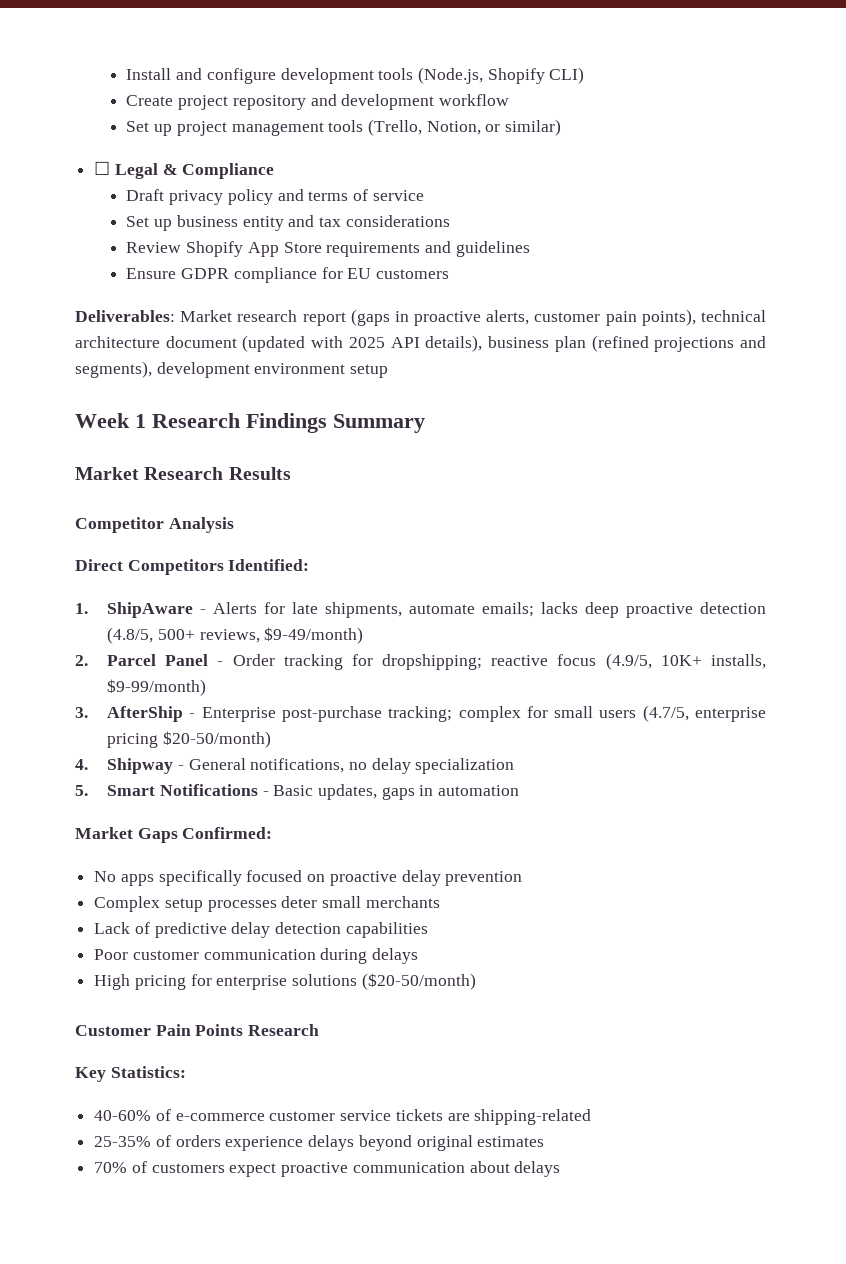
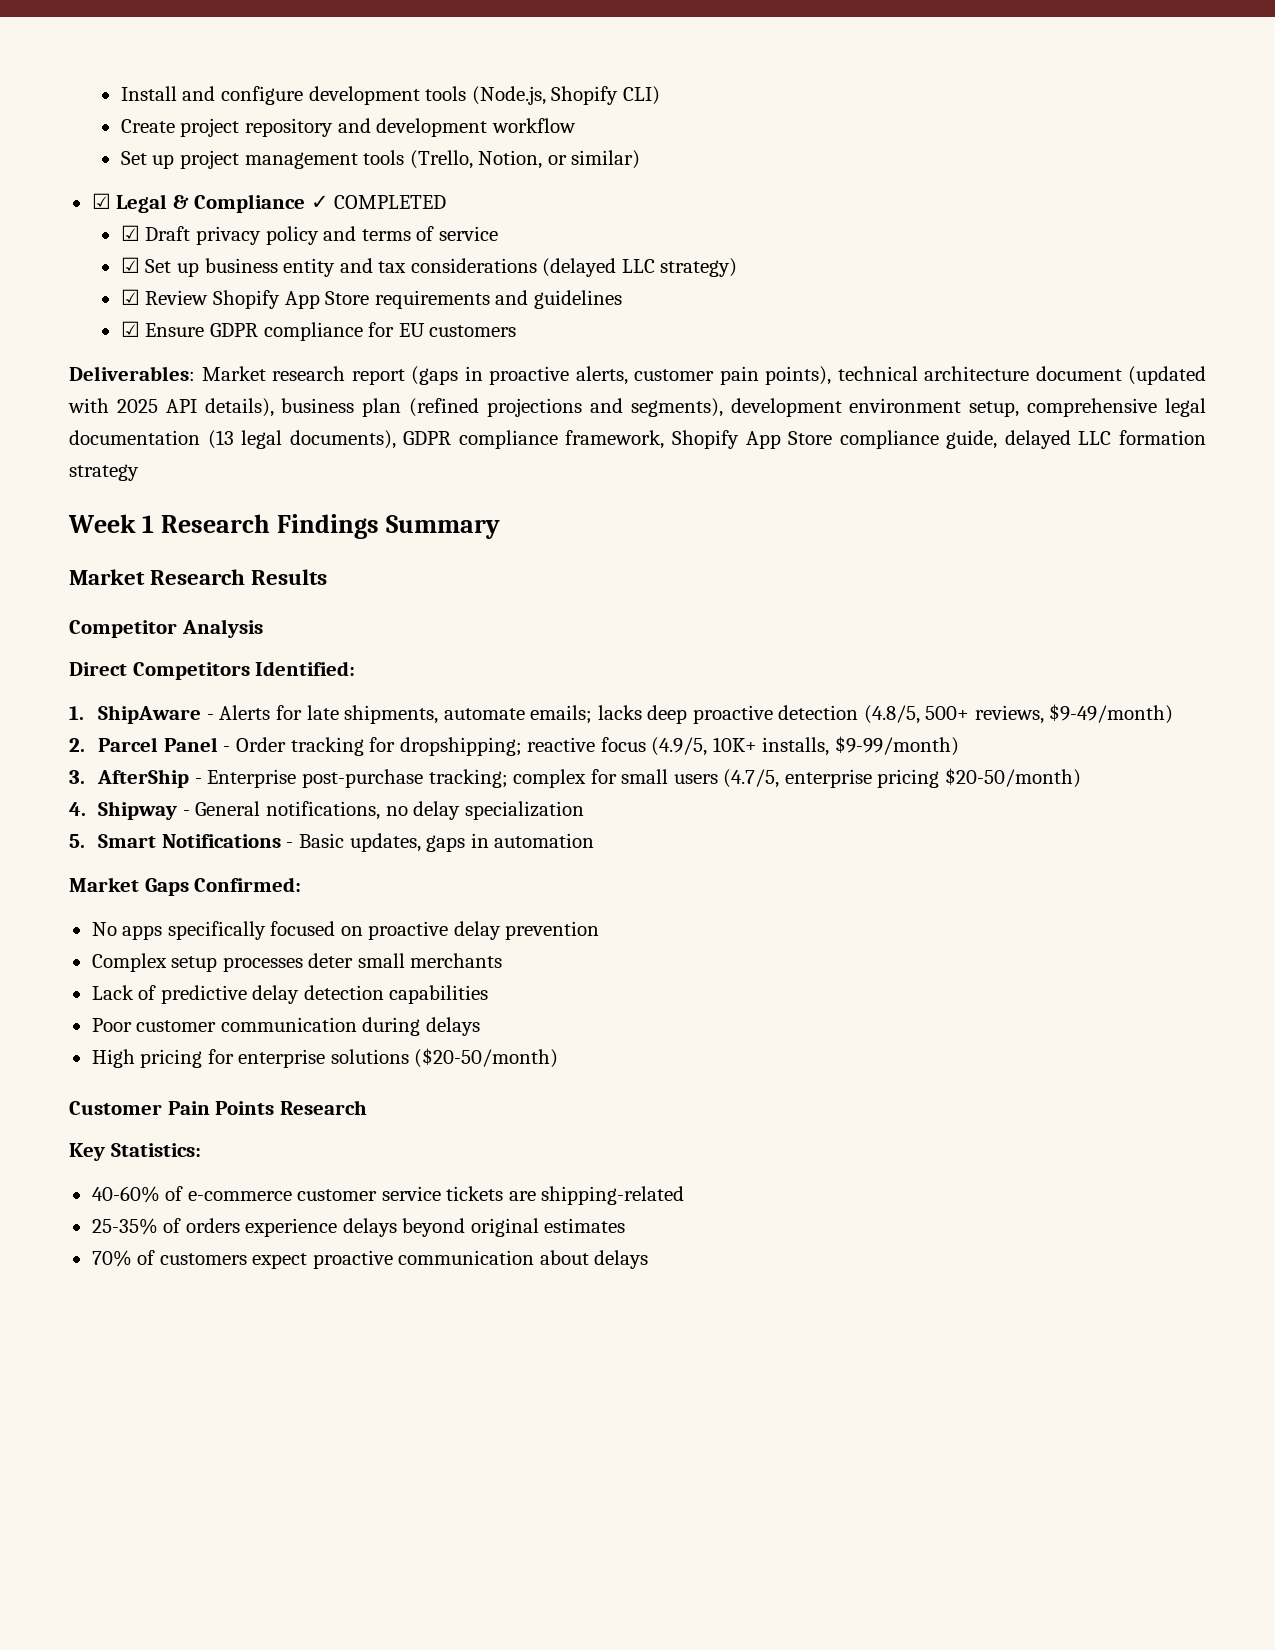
[94,161,111,175] ☐ -> [91,193,111,209] ☑
(275, 171) // -> [310,195,447,209] [120,225,140,241] ✓ COMPLETED // ☑
(424, 195) none -> [120,257,140,273] ☑
(450, 221) // -> [542,258,738,277] [120,289,140,305] (delayed LLC strategy) // ☑
(530, 249) none -> [120,321,140,337] ☑
[350,364,389,378] setup -> [969,398,1207,417] [69,430,1206,449] [69,464,139,481] setup, comprehensive legal documentation (13 legal documents), GDPR compliance framework, Shopify App Store compliance guide, delayed LLC formation strategy

